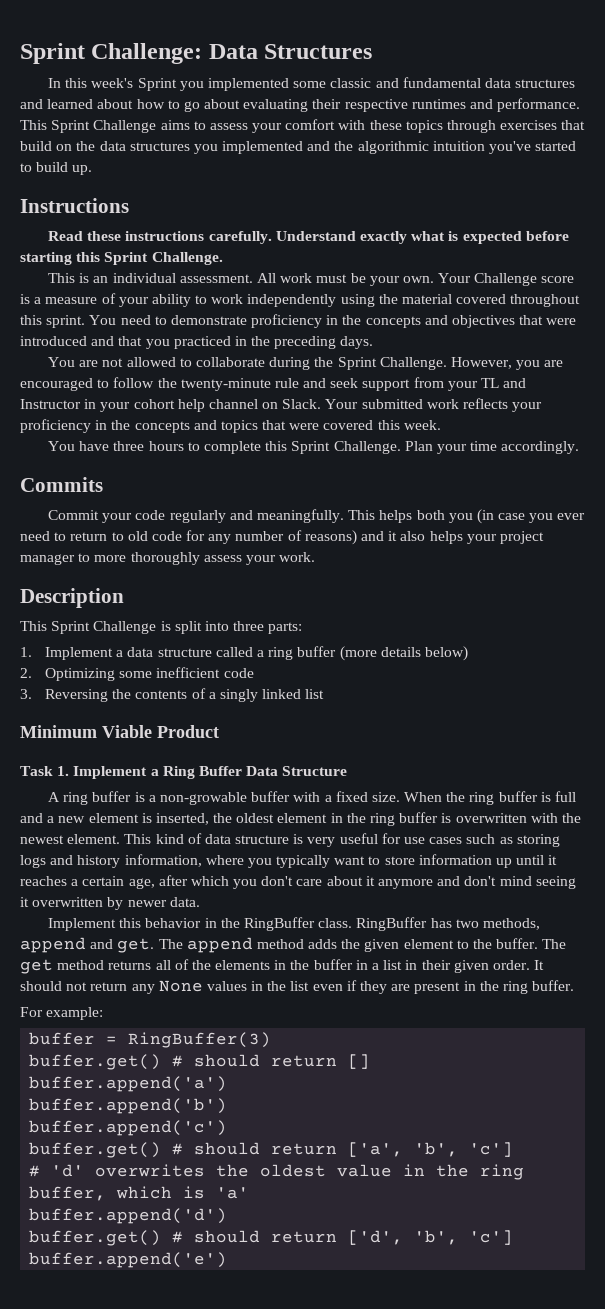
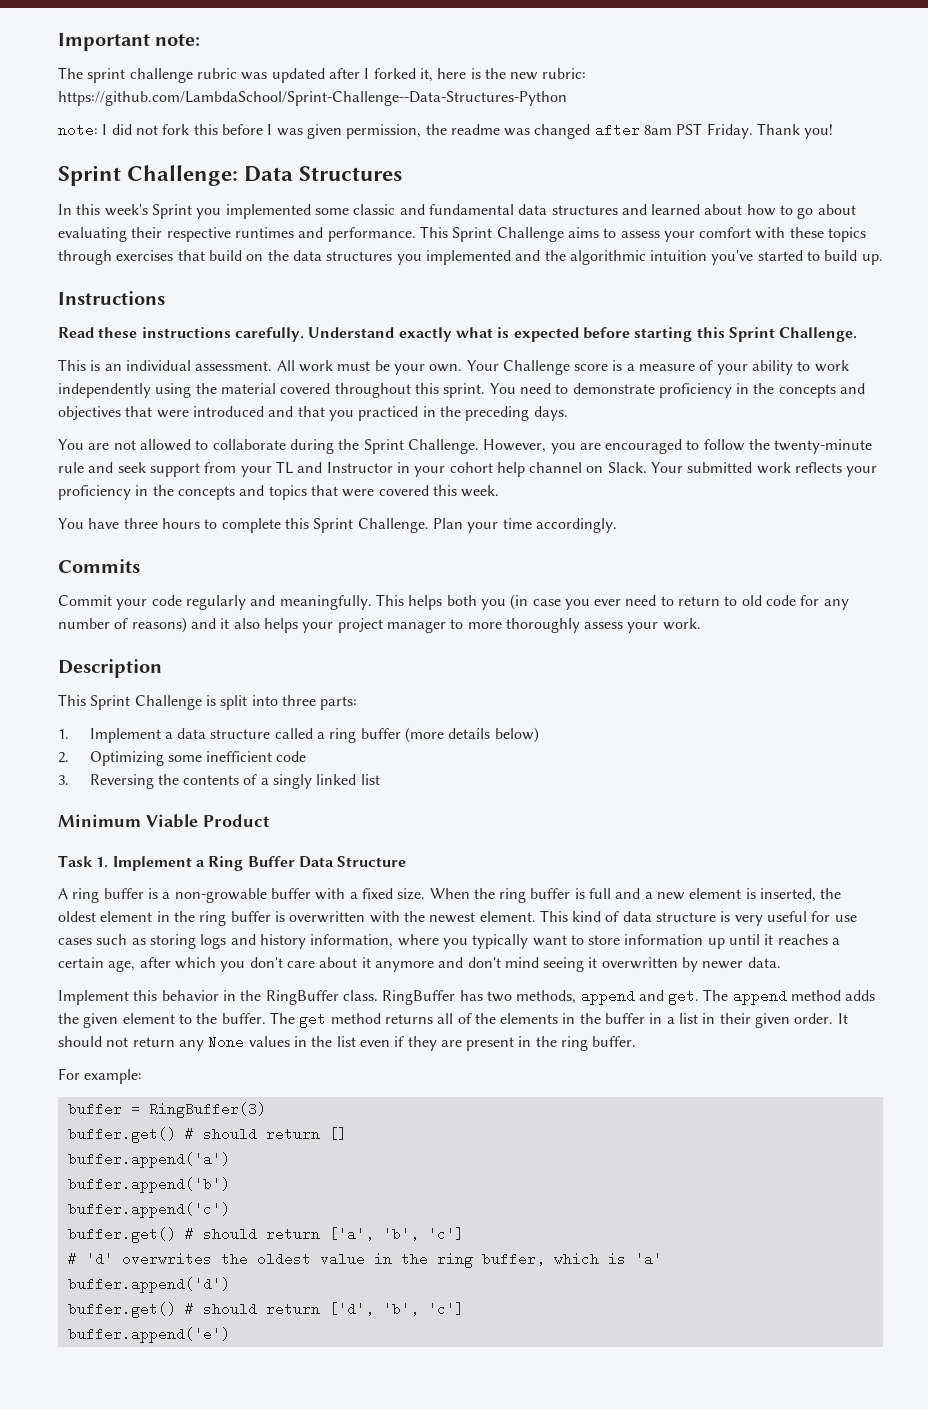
(20, 53) none -> [58,33,201,51] [58,67,587,83] [58,91,567,106] [58,123,834,139] Important note: // The sprint challenge rubric was updated after I forked it, here is the new rubric: https://github.com/LambdaSchool/Sprint-Challenge--Data-Structures-Python // note: I did not fork this before I was given permission, the readme was changed after 8am PST Friday. Thank you! //

